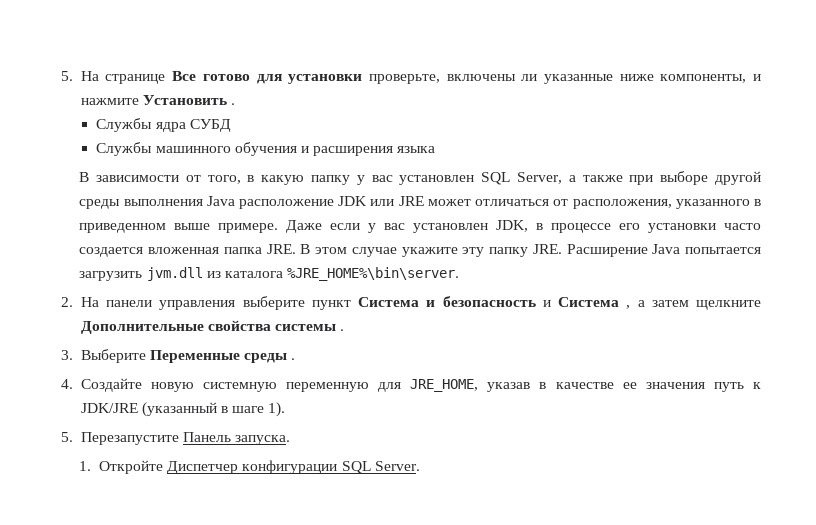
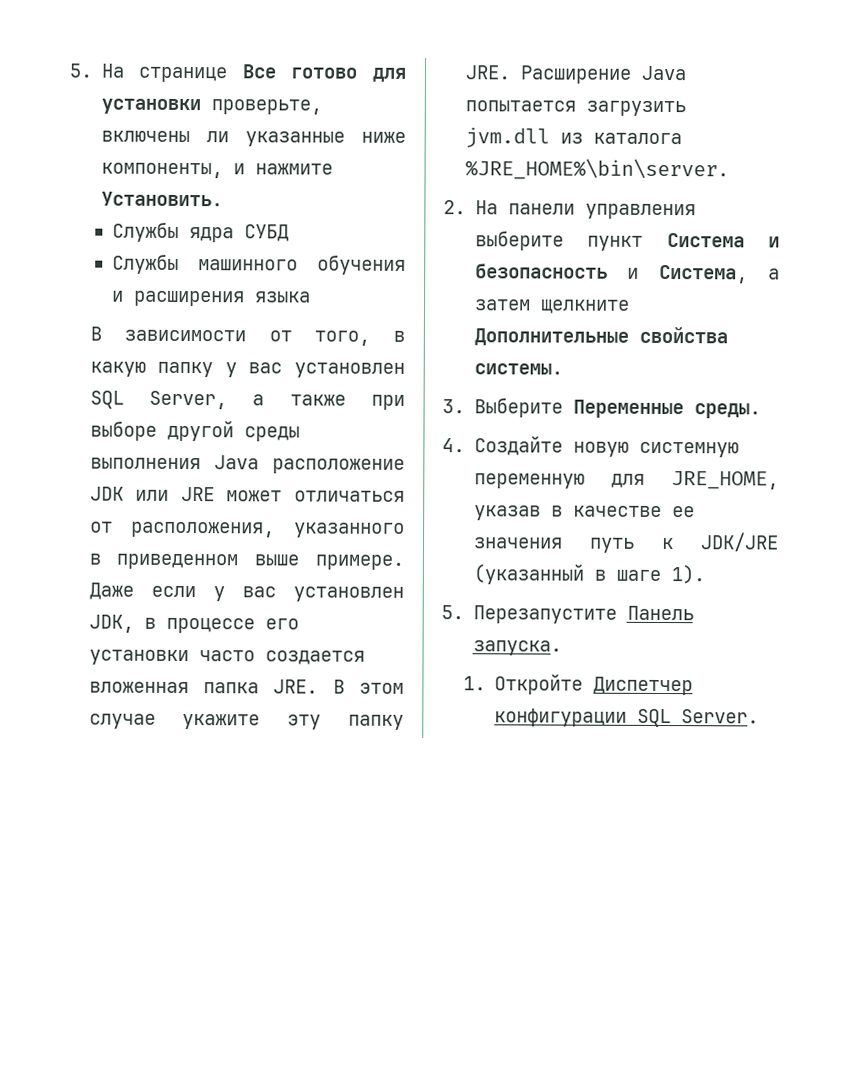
[142,95,236,105] Установить . -> [100,191,223,207] Установить.
[558,297,631,309] Система , -> [659,264,749,284] Система,
[275,324,345,331] системы . -> [473,363,563,375] системы.
[244,353,296,363] среды . -> [693,403,761,419] среды.

